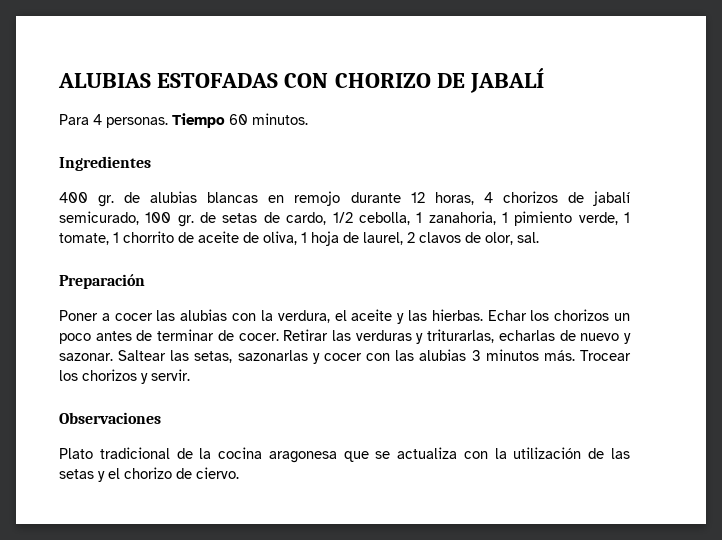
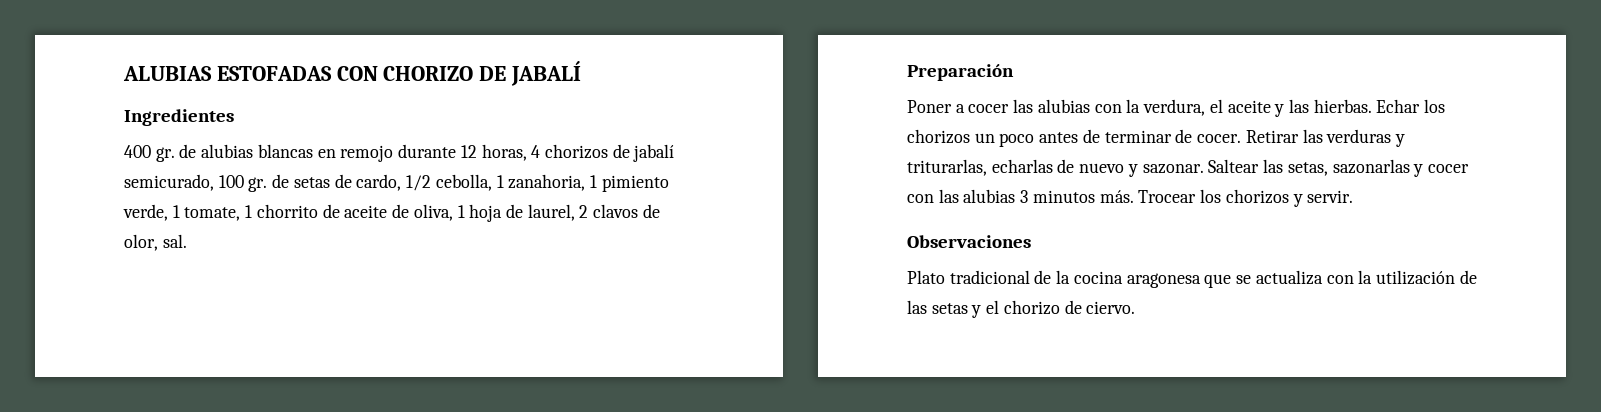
[59,113,308,128] // Para 4 personas. Tiempo 60 minutos. -> (582, 73) none

